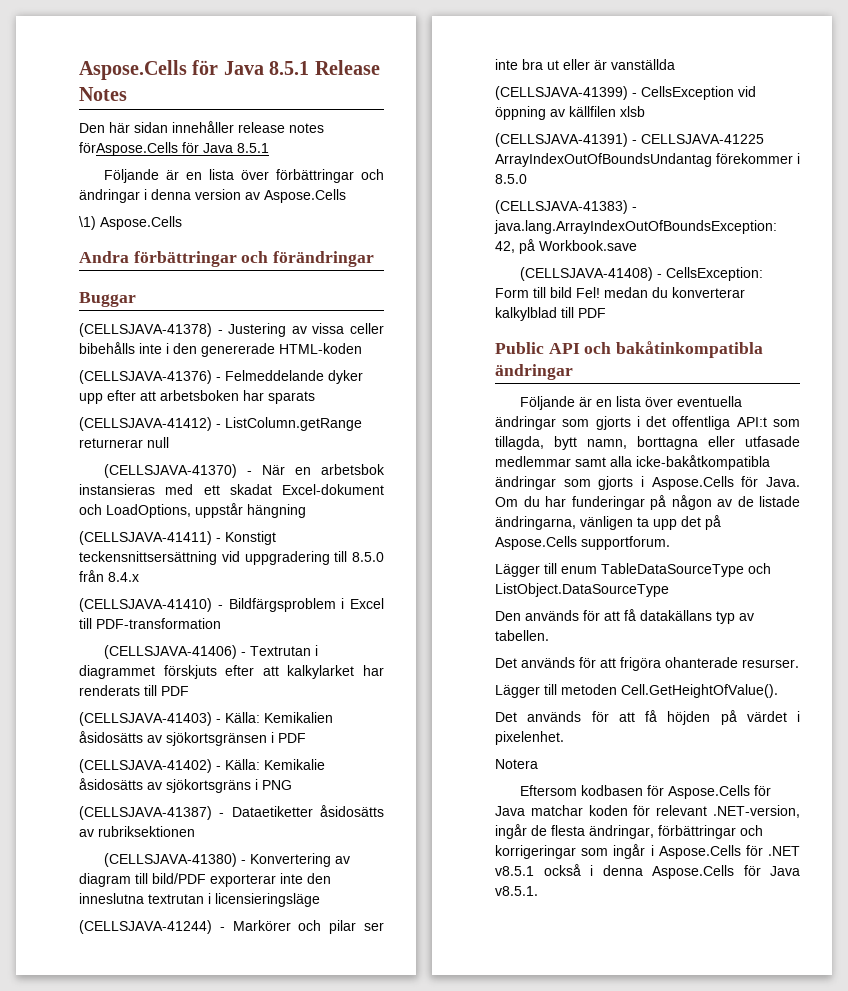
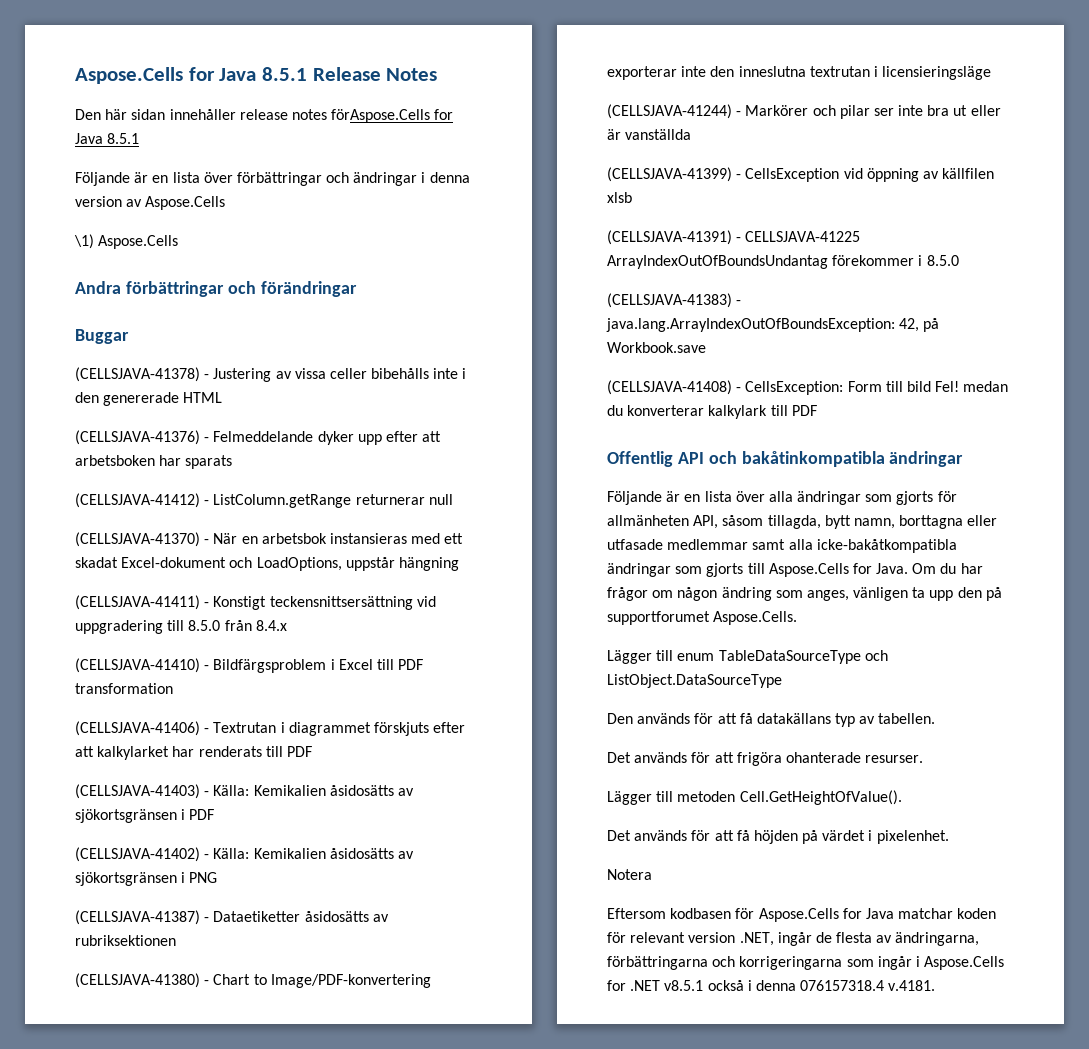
[79,60,219,80] Aspose.Cells för -> [75,67,215,84] Aspose.Cells for
[182,142,199,153] för -> [434,109,454,120] for
[279,343,362,354] HTML-koden -> [183,392,223,403] HTML
[96,618,221,629] PDF-transformation -> [398,659,424,670] [75,683,173,694] PDF transformation
[264,759,325,770] [79,778,251,793] Kemikalie åsidosätts av sjökortsgräns -> [253,848,414,859] [75,872,177,886] Kemikalien åsidosätts av sjökortsgränsen
[250,853,351,867] [79,873,206,887] Konvertering av diagram till bild/PDF -> [213,974,431,988] Chart to Image/PDF-konvertering
[495,307,606,321] [495,342,544,354] kalkylblad till PDF // Public -> [708,405,817,419] [607,451,673,467] kalkylark till PDF // Offentlig
[677,396,743,407] [495,416,800,430] eventuella ändringar som gjorts i det offentliga API:t som -> [768,491,957,505] [607,515,764,529] alla ändringar som gjorts för allmänheten API, såsom
[641,476,759,490] i Aspose.Cells för -> [747,563,872,577] till Aspose.Cells for
[571,495,800,510] [495,515,721,530] [495,536,670,550] funderingar på någon av de listade ändringarna, vänligen ta upp det på Aspose.Cells supportforum. -> [607,587,1002,601] [607,611,798,625] frågor om någon ändring som anges, vänligen ta upp den på supportforumet Aspose.Cells.
[754,785,772,796] för -> [842,908,862,919] for
[713,805,800,818] .NET-version, -> [688,932,774,946] version .NET,
[589,825,763,839] [495,845,576,859] ändringar, förbättringar och korrigeringar -> [876,932,980,946] [607,956,843,970] av ändringarna, förbättringarna och korrigeringarna
[745,845,763,856] för -> [607,980,626,991] for
[652,865,800,879] [495,886,538,896] Aspose.Cells för Java v8.5.1. -> [800,980,936,991] 076157318.4 v.4181.

